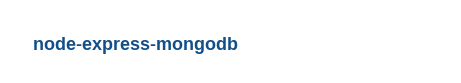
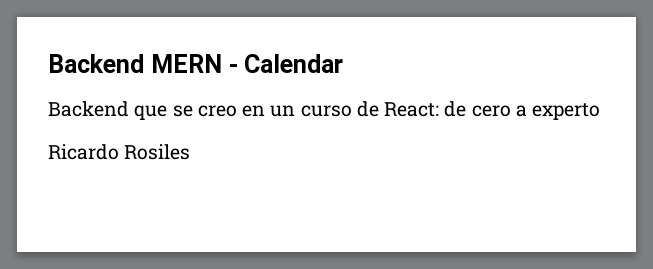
[33,37,238,54] node-express-mongodb -> [48,54,344,73] [48,101,601,120] [48,144,191,160] Backend MERN - Calendar // Backend que se creo en un curso de React: de cero a experto // Ricardo Rosiles

